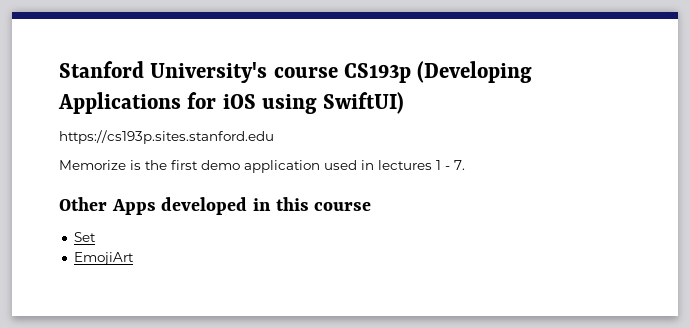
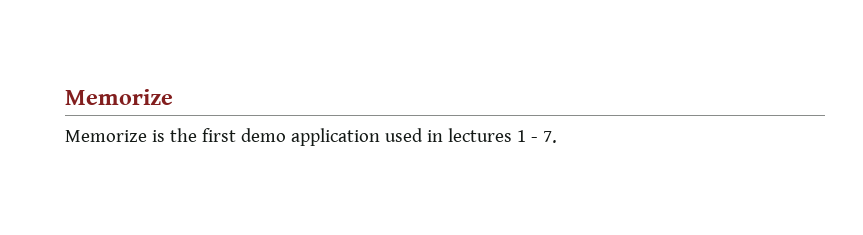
[59,61,533,83] [58,92,405,114] [59,130,274,144] Stanford University's course CS193p (Developing Applications for iOS using SwiftUI) // https://cs193p.sites.stanford.edu -> [65,89,173,105] Memorize
[59,197,372,215] [73,232,96,242] [73,252,134,265] // Other Apps developed in this course // Set // EmojiArt -> (557, 137) none

